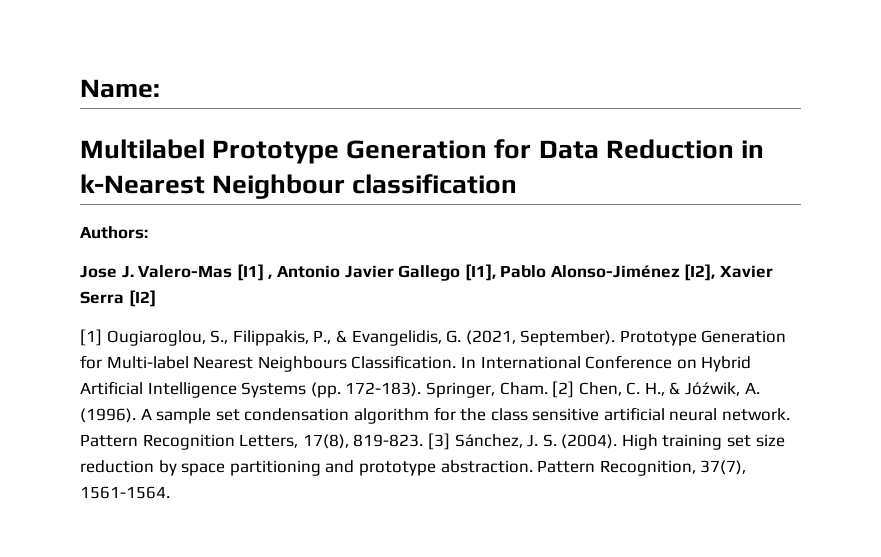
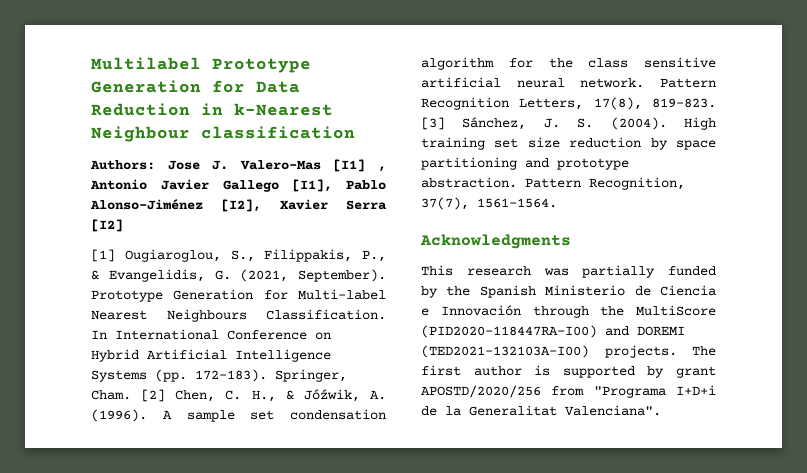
[80,79,160,98] Name: // -> (91, 63) none
(148, 232) // -> (155, 165) none
(170, 492) none -> [420,234,571,249] [421,265,716,278] [421,285,716,298] [421,305,716,318] [421,325,685,338] [421,345,716,358] [421,365,716,378] [421,385,716,398] [421,405,661,416] // Acknowledgments // This research was partially funded by the Spanish Ministerio de Ciencia e Innovación through the MultiScore (PID2020-118447RA-I00) and DOREMI (TED2021-132103A-I00) projects. The first author is supported by grant APOSTD/2020/256 from "Programa I+D+i de la Generalitat Valenciana".

